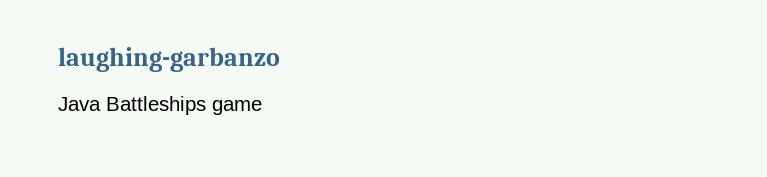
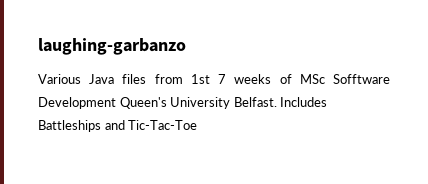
[58,96,262,115] Java Battleships game -> [38,74,390,84] [38,97,328,109] [38,120,198,132] Various Java files from 1st 7 weeks of MSc Sofftware Development Queen's University Belfast. Includes Battleships and Tic-Tac-Toe

